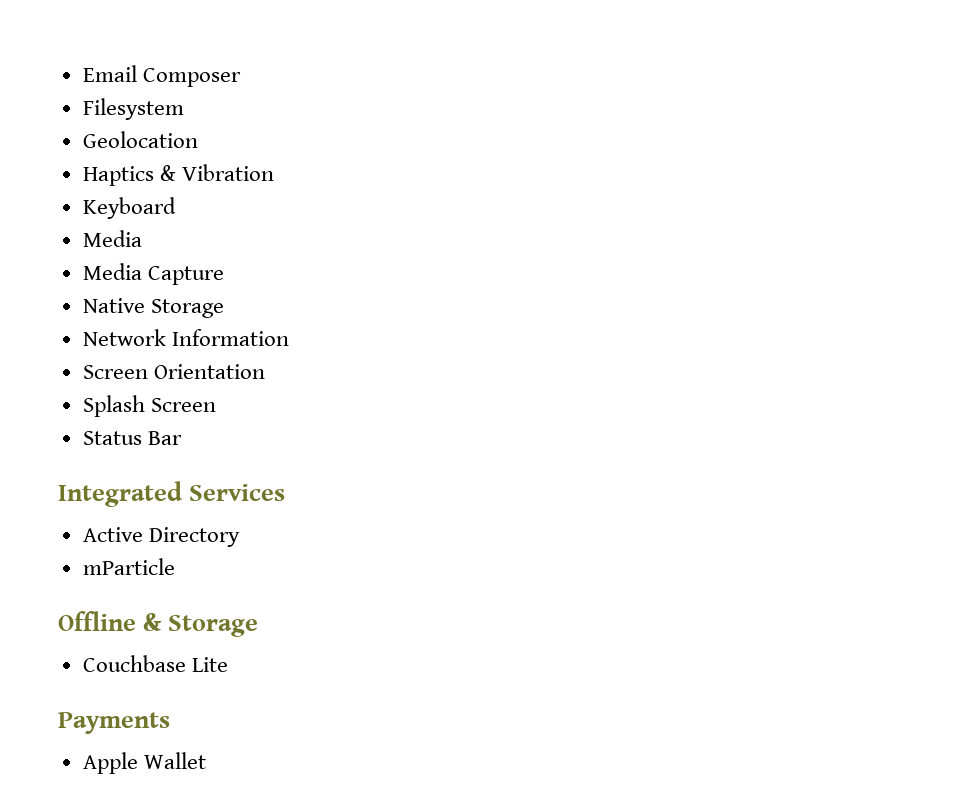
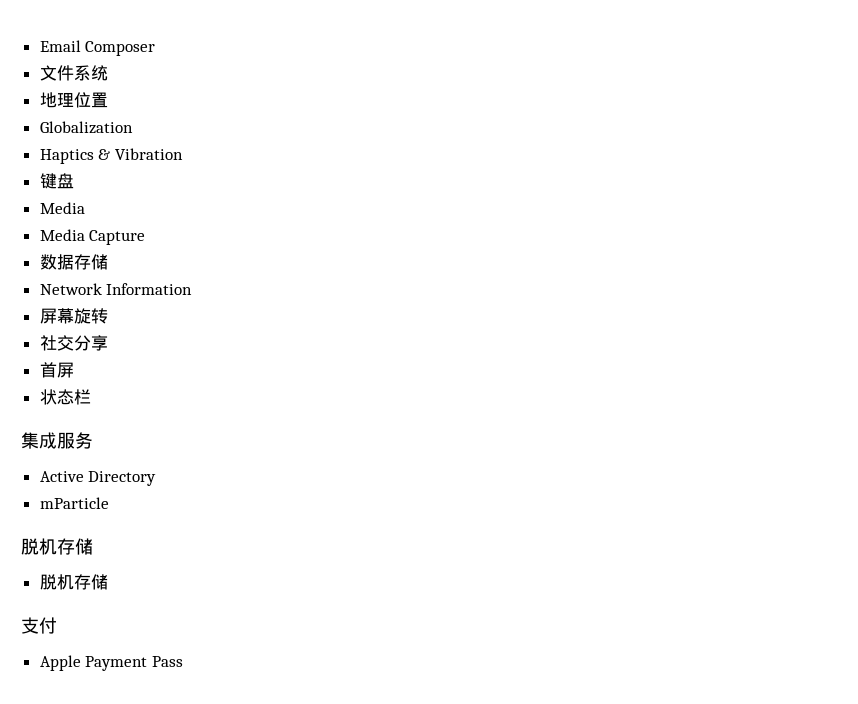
[82,98,184,120] [82,131,198,148] Filesystem // Geolocation -> [39,65,108,81] [39,92,108,108] [39,121,133,134] 文件系统 // 地理位置 // Globalization
[82,197,176,219] Keyboard -> [39,173,74,189] 键盘
[82,298,224,318] Native Storage -> [39,254,108,270] 数据存储
[82,364,265,379] [82,395,216,417] [82,431,182,445] [58,481,286,507] [82,527,240,547] [82,558,175,575] [58,611,259,637] [82,655,228,672] [58,712,170,734] Screen Orientation // Splash Screen // Status Bar // Integrated Services // Active Directory // mParticle // Offline & Storage // Couchbase Lite // Payments -> [39,308,108,324] [39,335,108,351] [39,362,74,378] [39,389,91,405] [21,432,93,449] [39,471,157,486] [39,497,109,509] [21,538,93,555] [39,574,108,590] [21,617,57,634] 屏幕旋转 // 社交分享 // 首屏 // 状态栏 // 集成服务 // Active Directory // mParticle // 脱机存储 // 脱机存储 // 支付
[143,752,206,769] Wallet -> [85,656,183,671] Payment Pass

